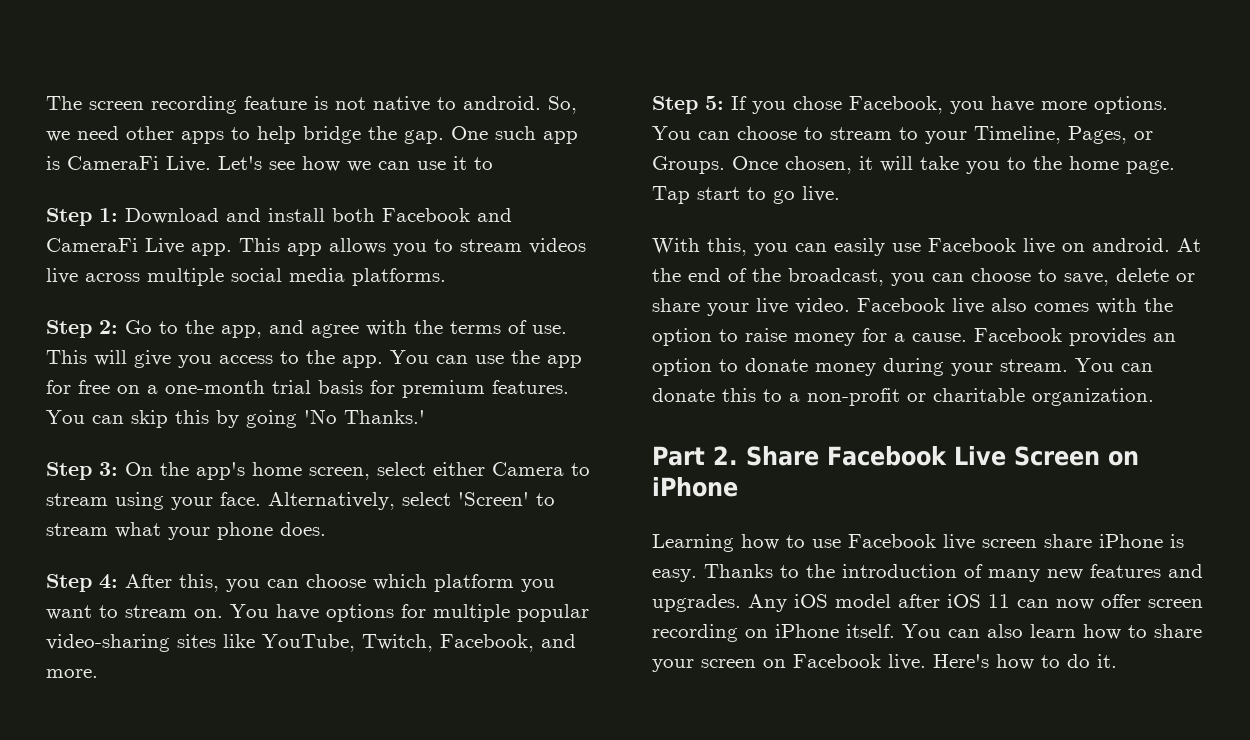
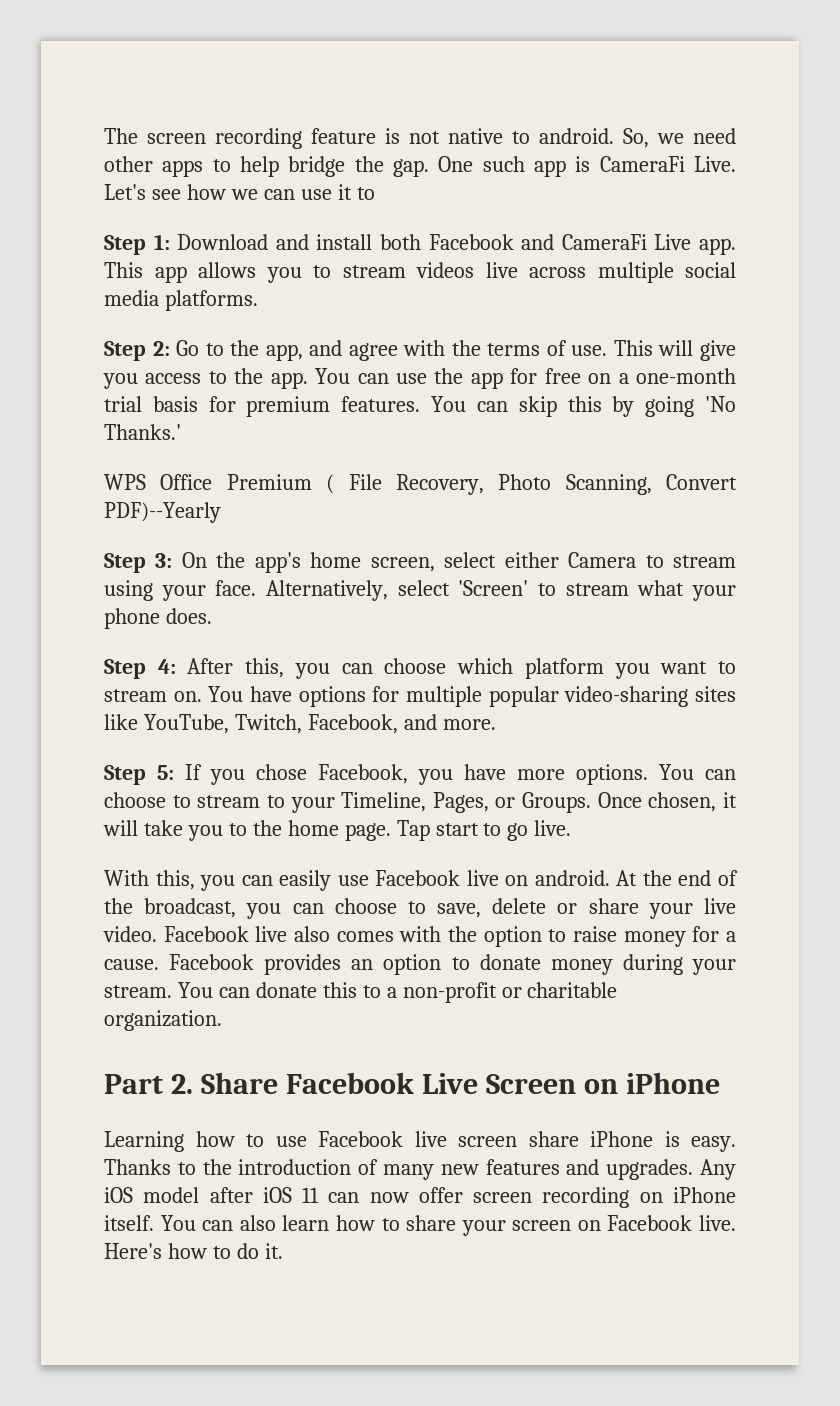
(425, 417) none -> [104,474,737,495] [104,502,221,523] // WPS Office Premium ( File Recovery, Photo Scanning, Convert PDF)--Yearly

